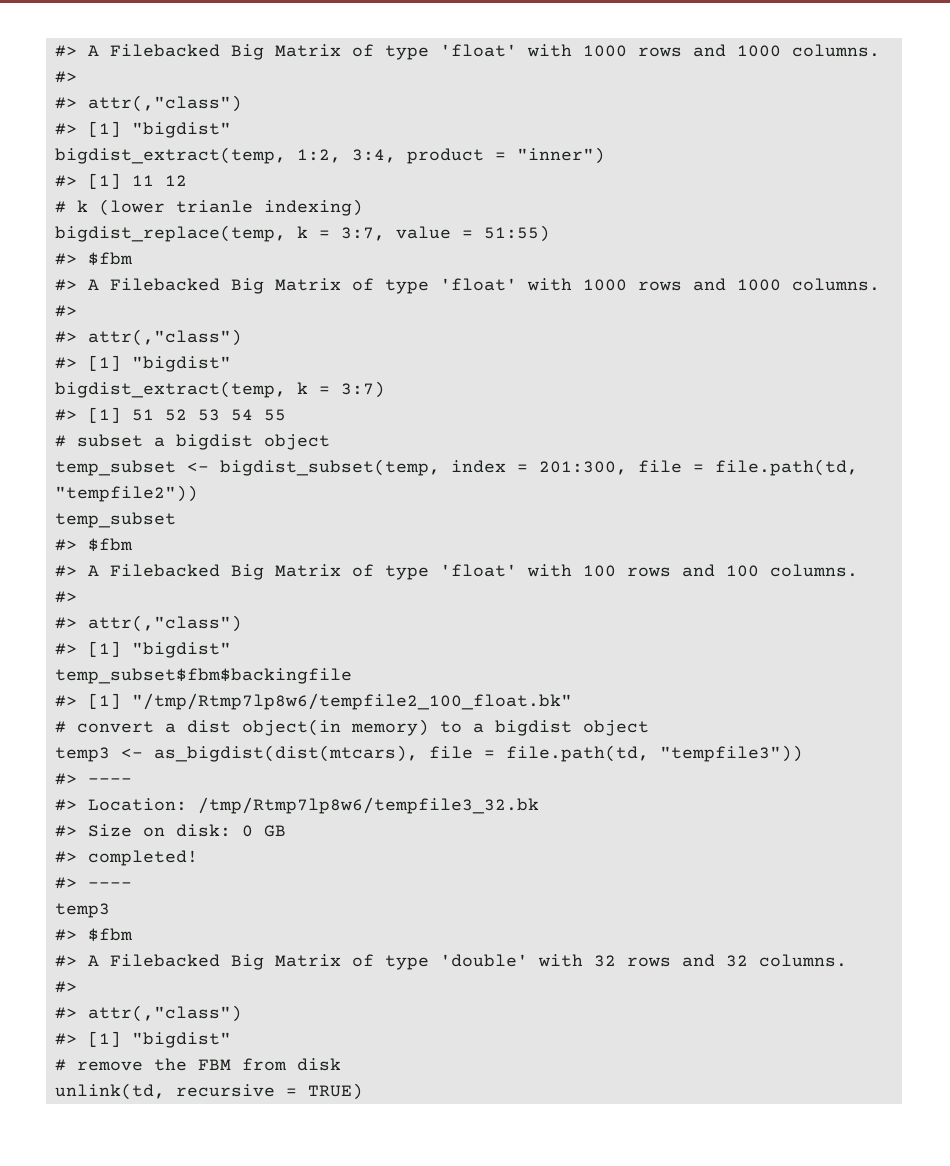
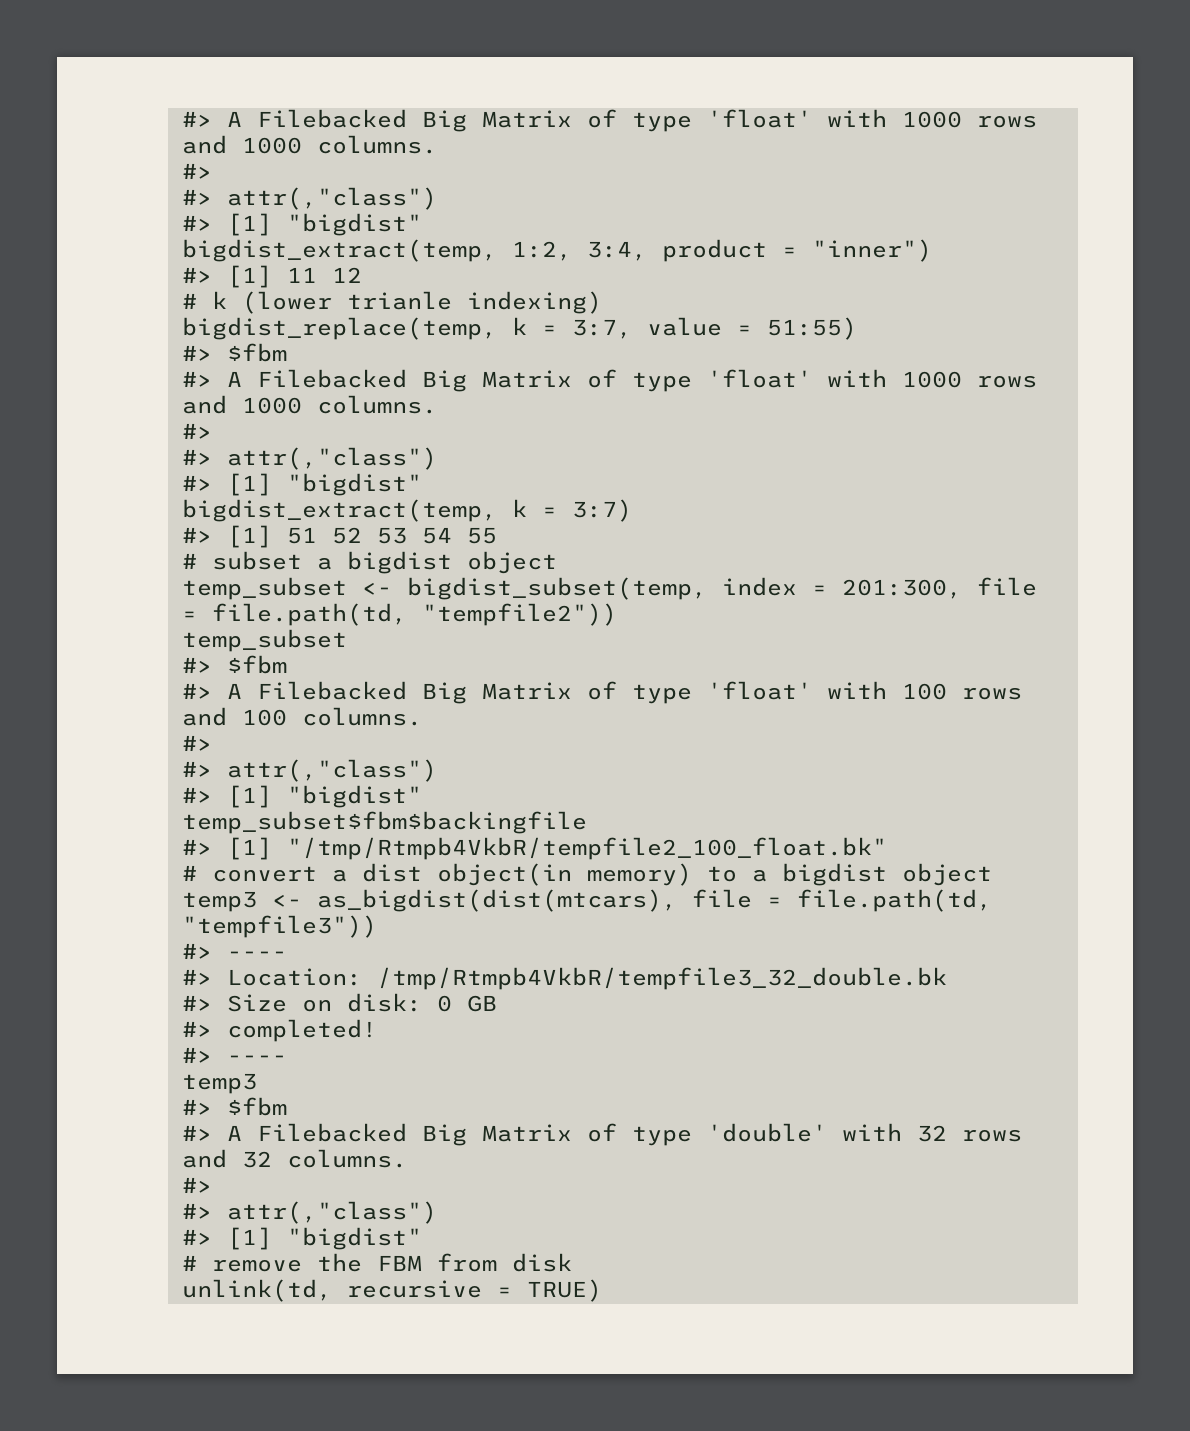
[131,693,572,710] "/tmp/Rtmp7lp8w6/tempfile2_100_float.bk" -> [286,837,887,860] "/tmp/Rtmpb4VkbR/tempfile2_100_float.bk"
[197,797,539,814] /tmp/Rtmp7lp8w6/tempfile3_32.bk -> [376,967,947,990] /tmp/Rtmpb4VkbR/tempfile3_32_double.bk

